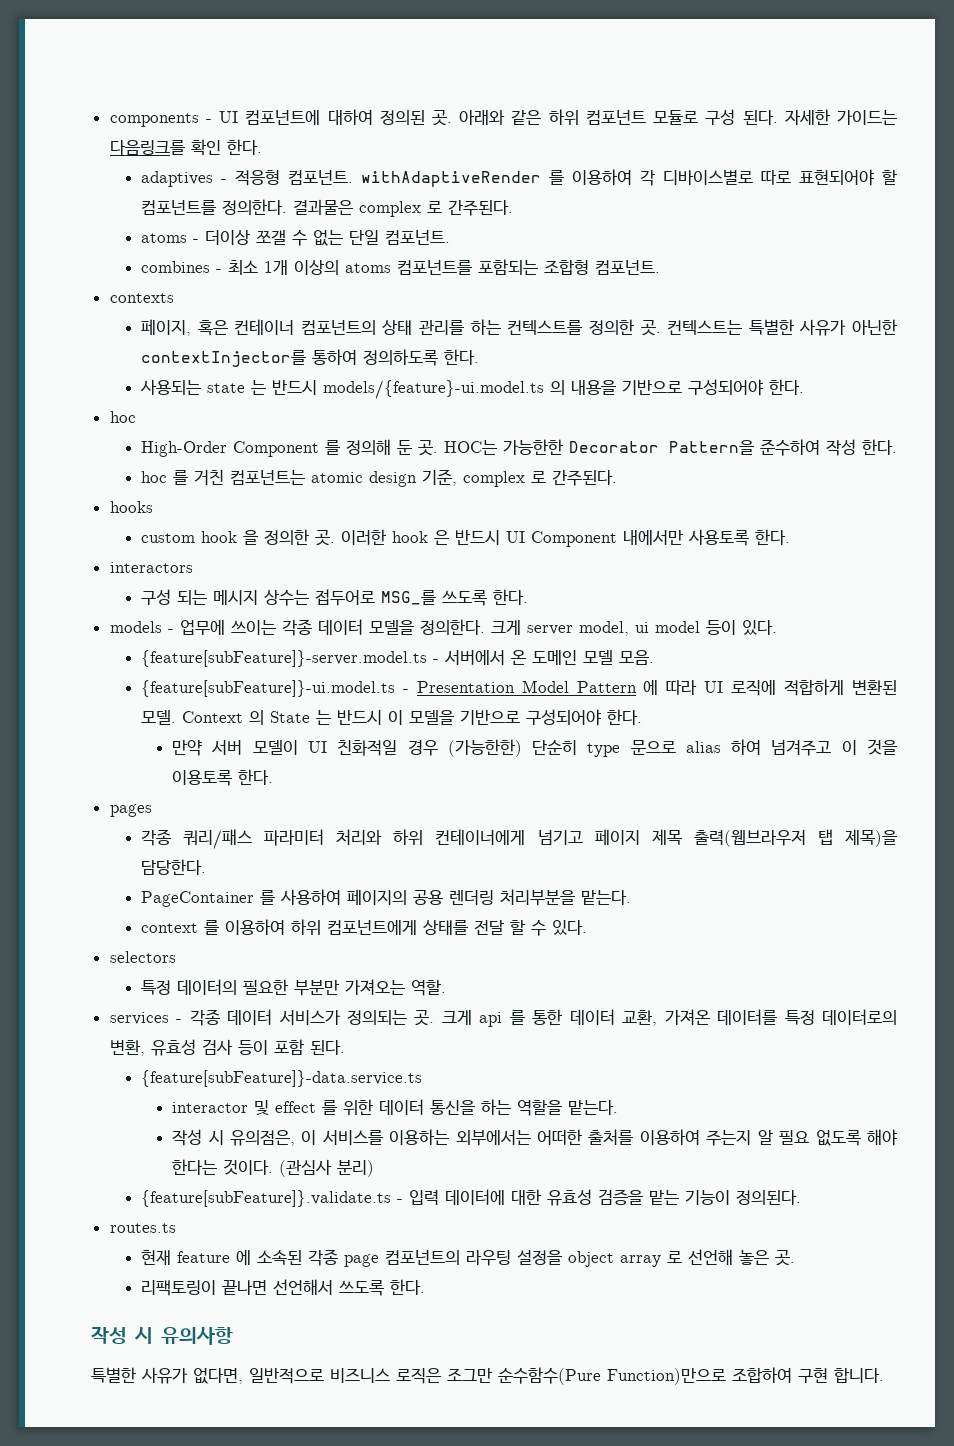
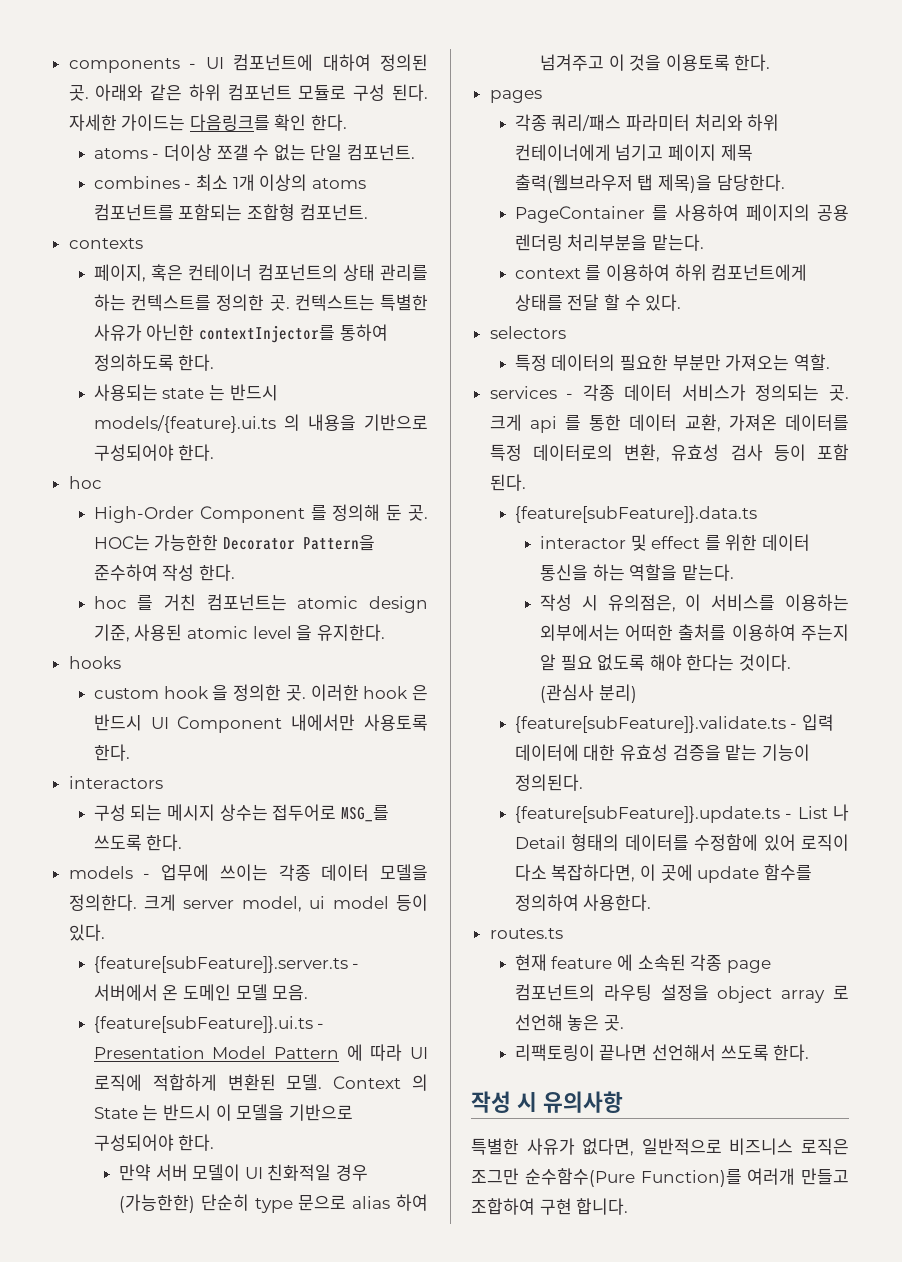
[140,169,898,187] [140,199,513,217] // adaptives - 적응형 컴포넌트. withAdaptiveRender 를 이용하여 각 디바이스별로 따로 표현되어야 할 컴포넌트를 정의한다. 결과물은 complex 로 간주된다. -> (348, 122) none
[322,380,544,399] models/{feature}-ui.model.ts -> [93,415,276,433] models/{feature}.ui.ts
[462,470,617,487] complex 로 간주된다. -> [134,624,385,641] 사용된 atomic level 을 유지한다.
[140,650,427,667] {feature[subFeature]}-server.model.ts -> [93,956,348,973] {feature[subFeature]}.server.ts
[140,680,395,697] {feature[subFeature]}-ui.model.ts -> [93,1016,313,1033] {feature[subFeature]}.ui.ts
[140,1070,422,1087] {feature[subFeature]}-data.service.ts -> [514,506,757,523] {feature[subFeature]}.data.ts
(801, 1197) none -> [514,804,849,823] [514,834,849,851] [514,864,812,883] [514,894,652,911] // {feature[subFeature]}.update.ts - List 나 Detail 형태의 데이터를 수정함에 있어 로직이 다소 복잡하다면, 이 곳에 update 함수를 정의하여 사용한다.
[607,1368,726,1385] Function)만으로 -> [640,1168,849,1187] Function)를 여러개 만들고

